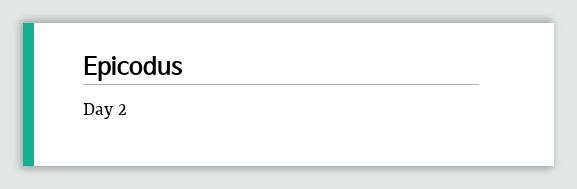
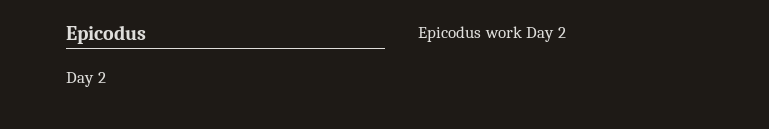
(128, 109) none -> [418,26,566,42] // Epicodus work Day 2

